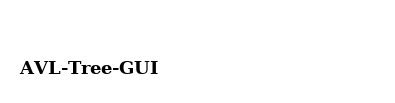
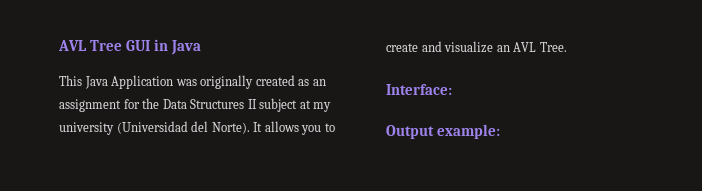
[19,61,158,74] AVL-Tree-GUI -> [58,39,202,55] [59,75,326,89] [59,98,332,112] [59,121,335,135] [386,41,567,53] [386,84,452,95] [386,124,501,139] AVL Tree GUI in Java // This Java Application was originally created as an assignment for the Data Structures II subject at my university (Universidad del Norte). It allows you to create and visualize an AVL Tree. // Interface: // Output example:

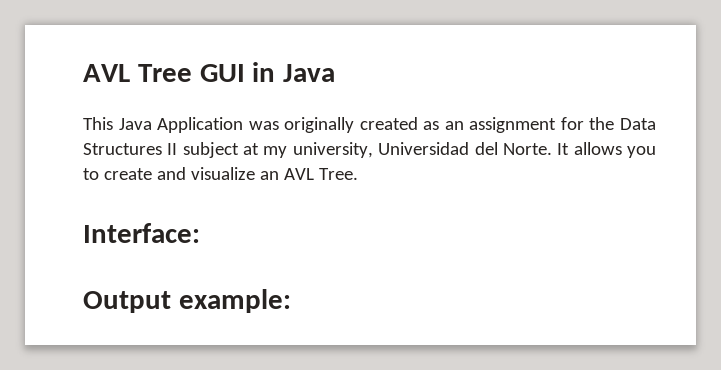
[59,121,250,135] university (Universidad del Norte). -> [292,142,552,158] university, Universidad del Norte.

